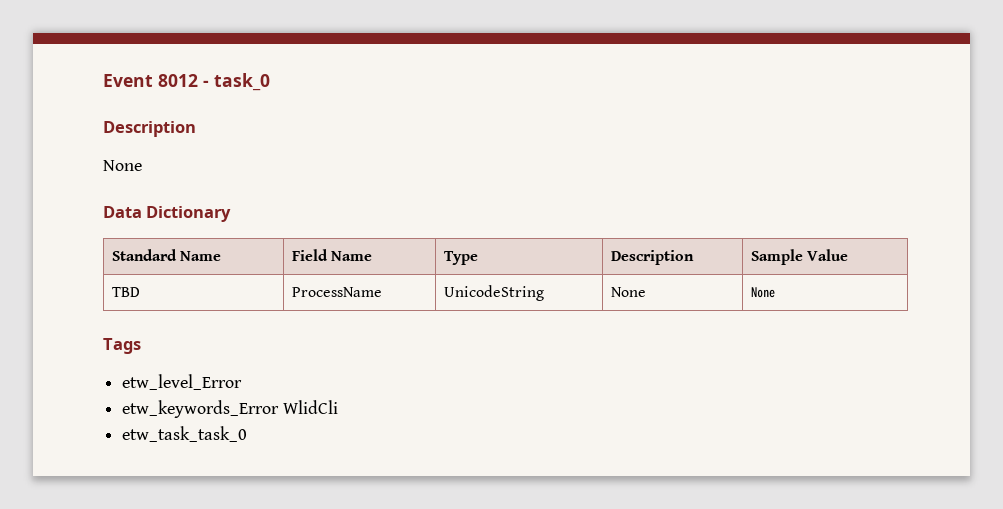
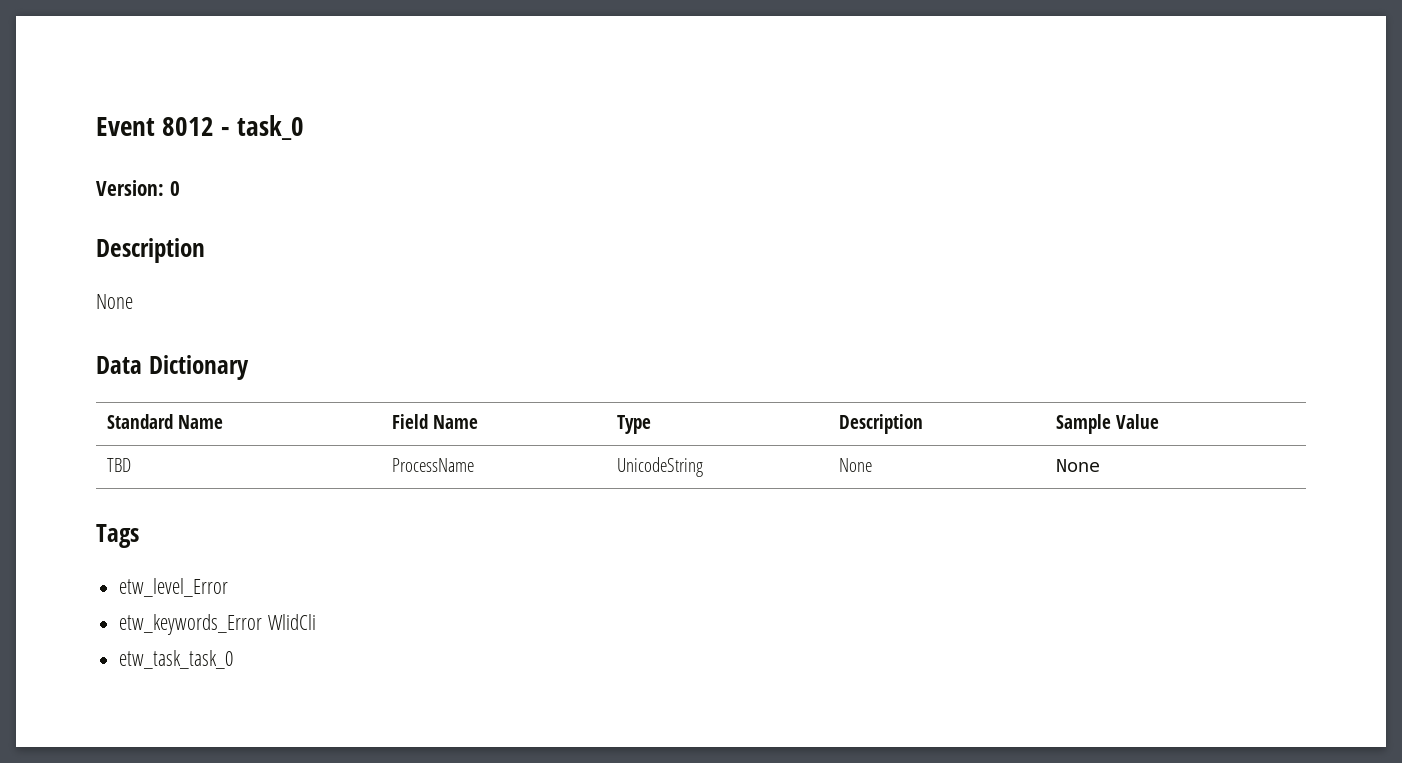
(270, 82) none -> [96,180,180,196] // Version: 0

